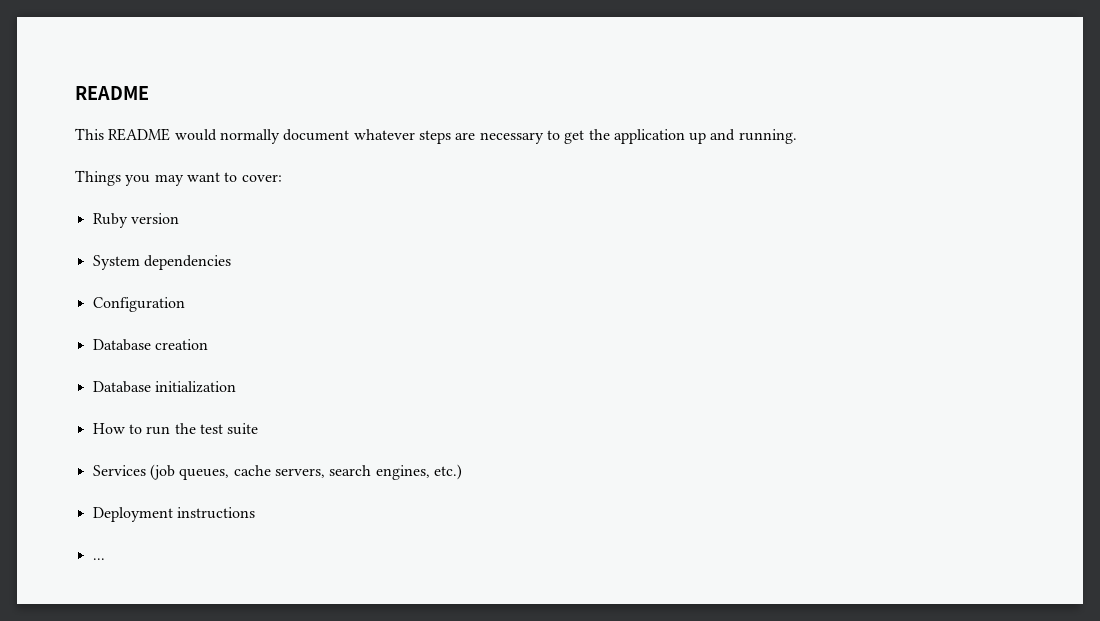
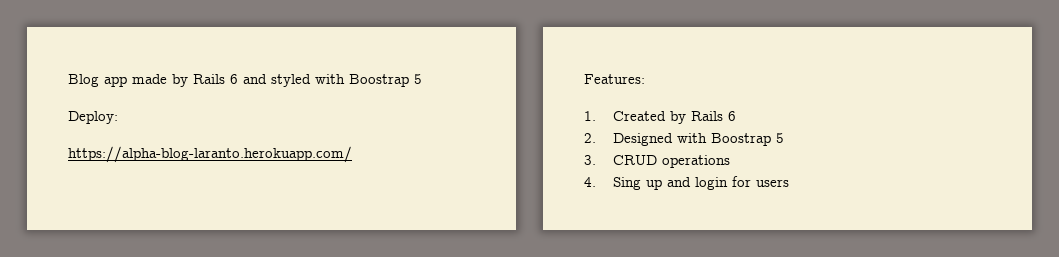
[75,86,149,100] [75,128,797,144] [75,170,282,186] [92,213,179,228] [92,255,231,270] [92,297,185,312] [92,339,208,351] [92,381,236,393] [92,423,259,435] [92,464,462,480] [92,507,255,522] [92,558,105,560] README // This README would normally document whatever steps are necessary to get the application up and running. // Things you may want to cover: // Ruby version // System dependencies // Configuration // Database creation // Database initialization // How to run the test suite // Services (job queues, cache servers, search engines, etc.) // Deployment instructions // ... -> [68,74,422,87] [68,111,118,124] [68,146,352,163] [584,74,645,84] [584,111,736,124] [584,133,784,146] [584,155,730,168] [584,176,789,190] Blog app made by Rails 6 and styled with Boostrap 5 // Deploy: // https://alpha-blog-laranto.herokuapp.com/ // Features: // 1. Created by Rails 6 // 2. Designed with Boostrap 5 // 3. CRUD operations // 4. Sing up and login for users

